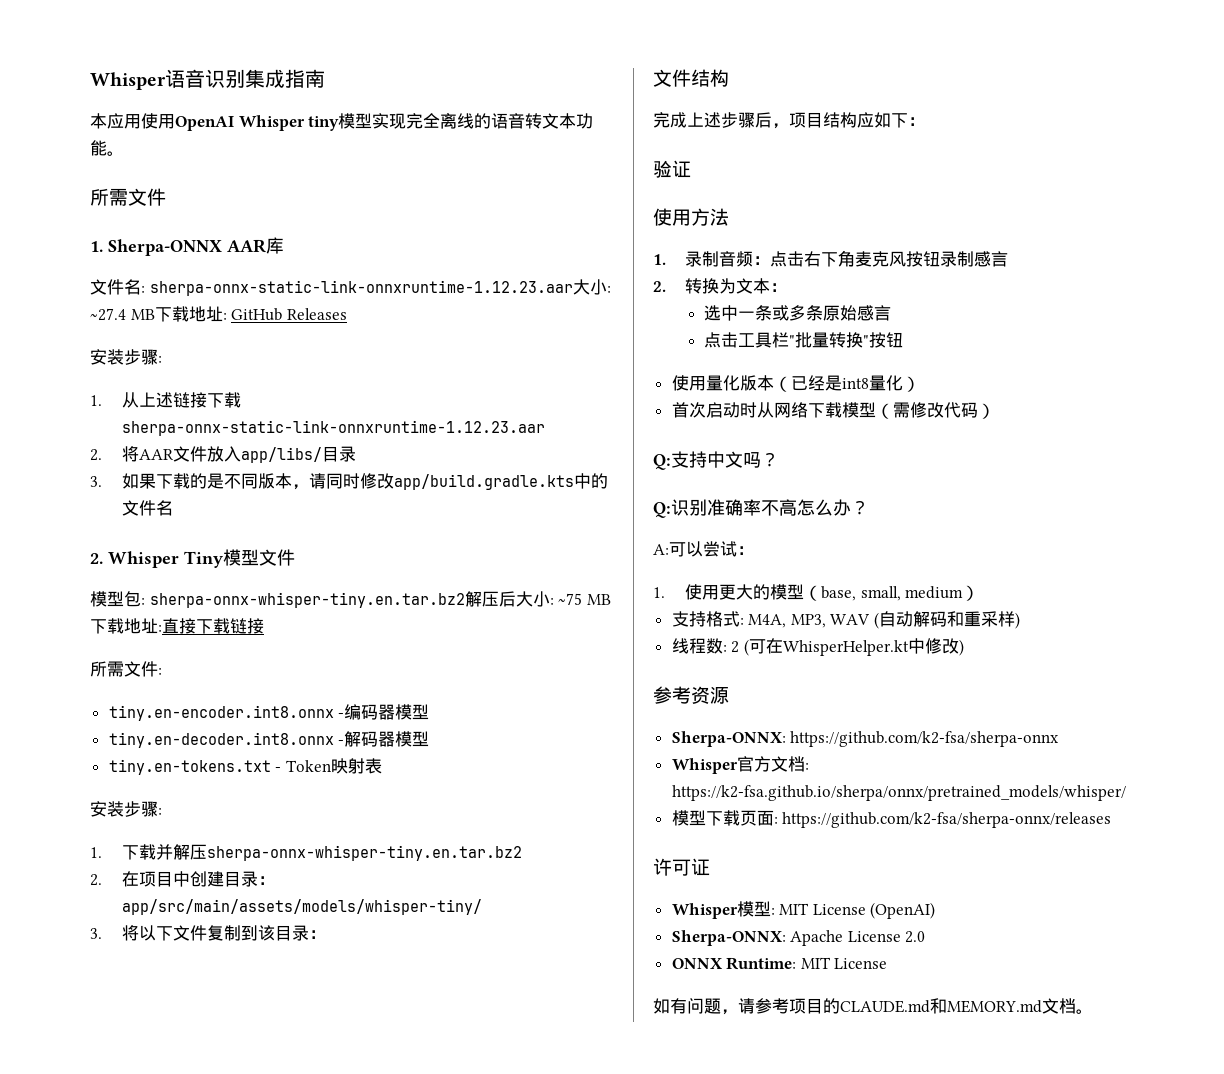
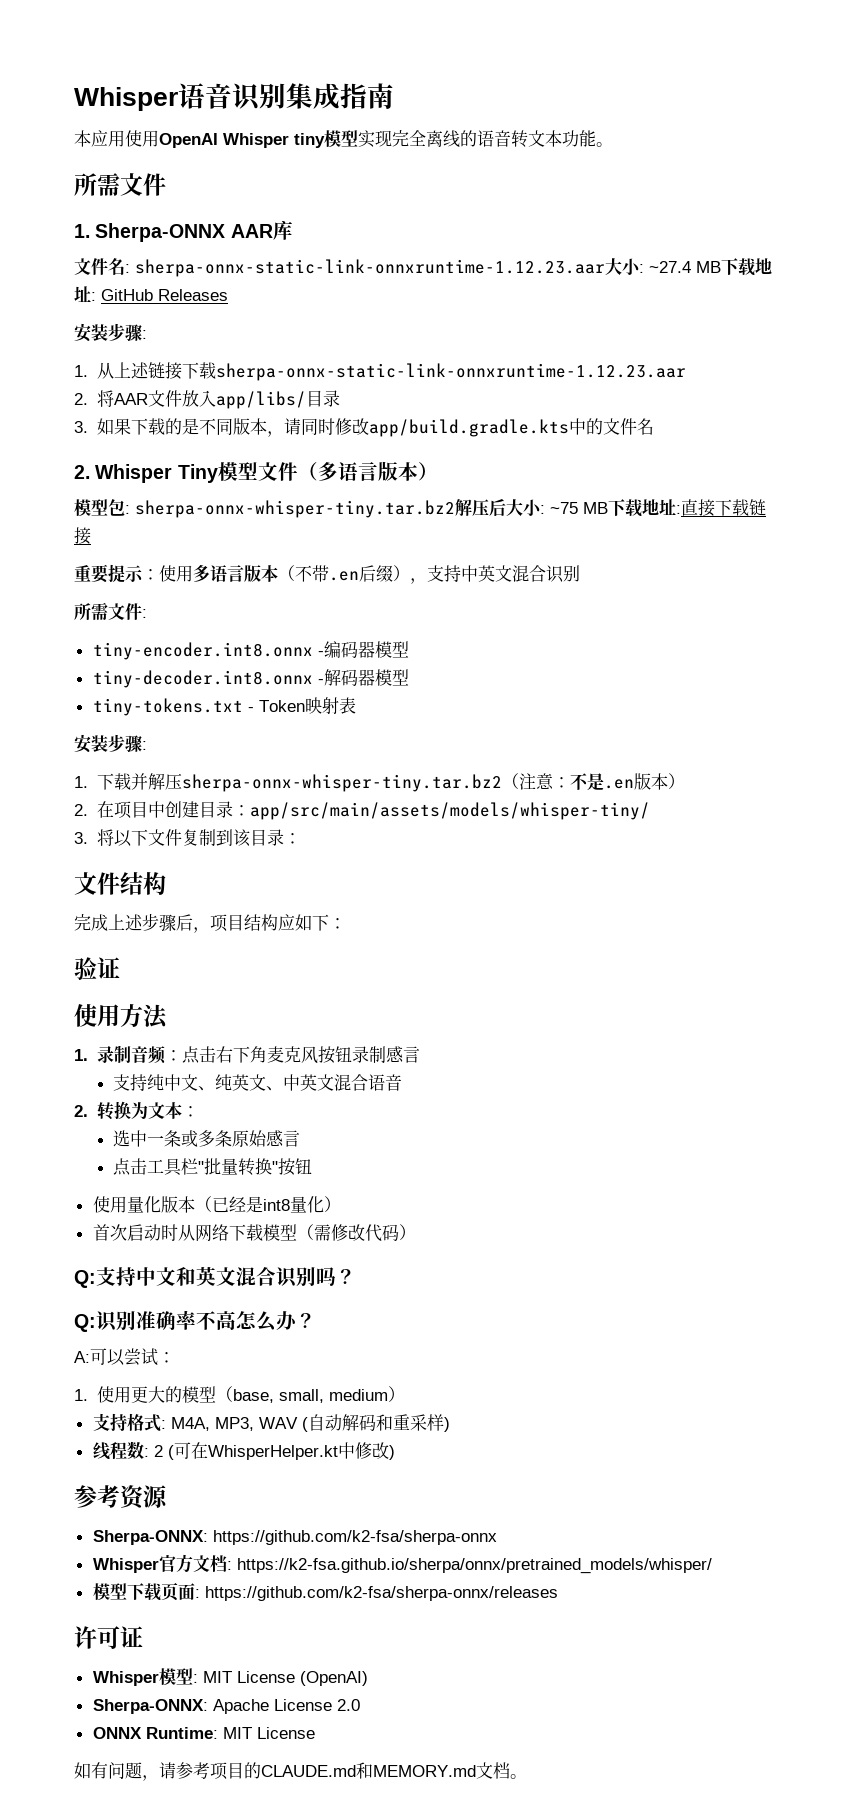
(295, 557) none -> [297,461,438,481] （多语言版本）
[149,592,465,608] sherpa-onnx-whisper-tiny.en.tar.bz2 -> [135,500,455,518] sherpa-onnx-whisper-tiny.tar.bz2
(264, 626) none -> [74,564,580,584] // 重要提示：使用多语言版本（不带.en后缀），支持中英文混合识别
[108,705,334,721] tiny.en-encoder.int8.onnx -> [92,642,313,660] tiny-encoder.int8.onnx
[108,732,334,748] tiny.en-decoder.int8.onnx -> [92,670,313,688] tiny-decoder.int8.onnx
[108,759,271,775] tiny.en-tokens.txt -> [92,698,243,716] tiny-tokens.txt
[207,845,523,861] sherpa-onnx-whisper-tiny.en.tar.bz2 -> [181,773,685,792] sherpa-onnx-whisper-tiny.tar.bz2（注意：不是.en版本）
(1009, 259) none -> [112,1074,402,1091] // 支持纯中文、纯英文、中英文混合语音
(743, 459) none -> [176,1267,316,1288] 和英文混合识别

